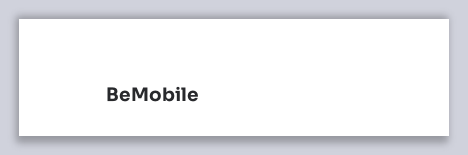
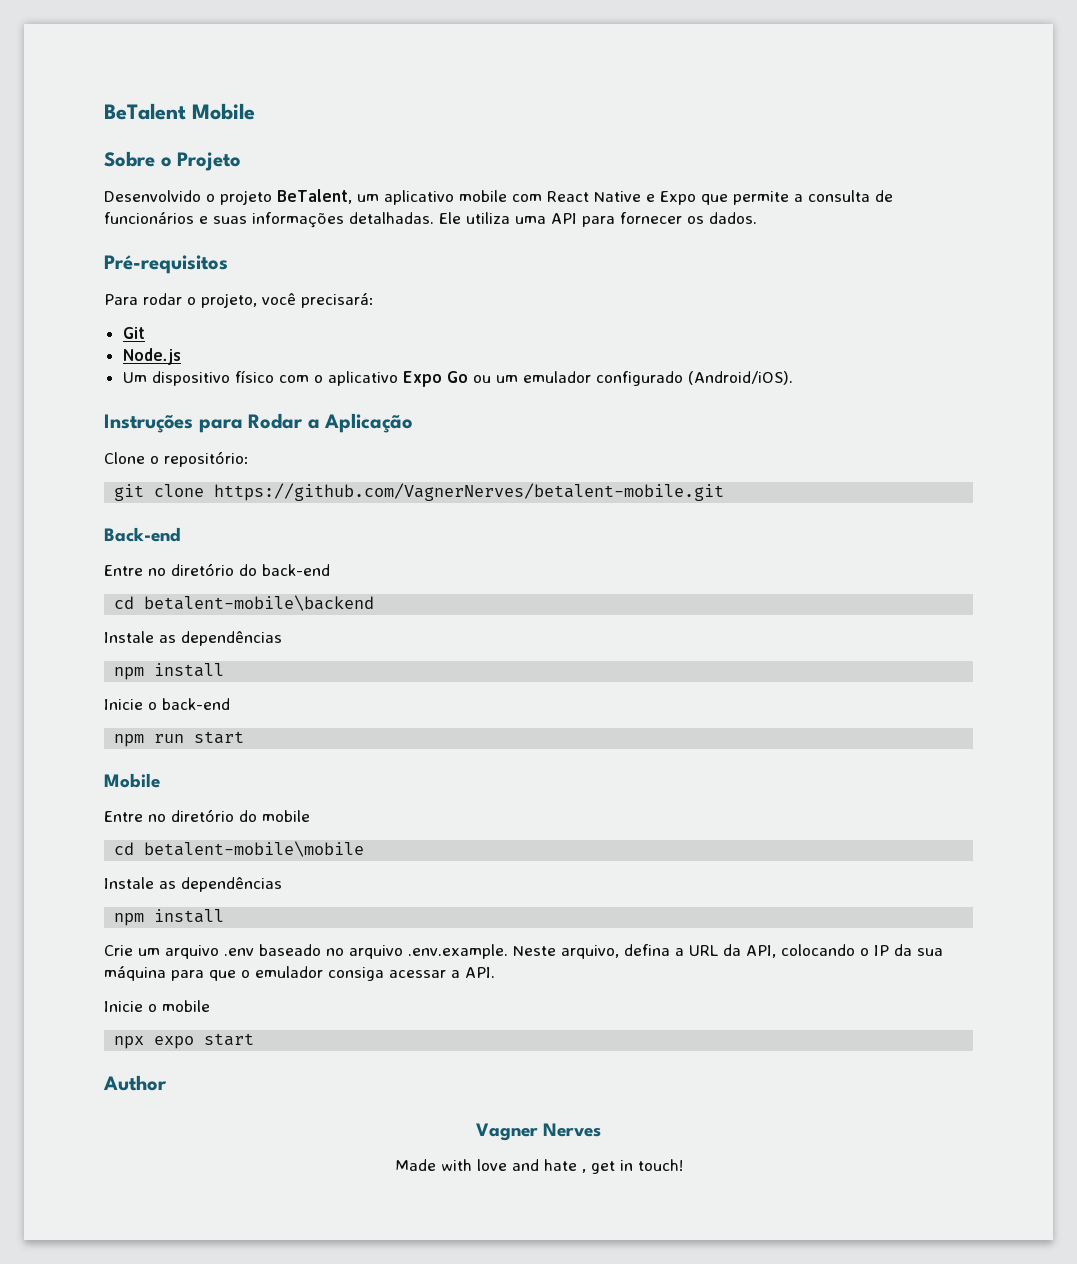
[106,86,199,102] BeMobile -> [104,103,255,120] [104,151,242,171] [104,189,893,205] [104,212,757,228] [104,255,228,274] [104,293,374,308] [122,327,145,339] [122,348,181,365] [122,370,793,387] [104,413,414,433] [104,451,249,467] [114,483,725,501] [104,527,181,542] [104,563,330,576] [114,595,375,611] [104,631,282,646] [114,663,225,680] [104,698,230,710] [114,731,245,747] [104,773,160,788] [104,809,310,822] [114,841,365,857] [104,877,282,892] [114,909,225,926] [104,944,943,959] [104,966,495,981] [104,1000,210,1012] [114,1033,255,1049] [103,1075,167,1091] [475,1123,602,1141] [394,1159,683,1174] BeTalent Mobile // Sobre o Projeto // Desenvolvido o projeto BeTalent, um aplicativo mobile com React Native e Expo que permite a consulta de funcionários e suas informações detalhadas. Ele utiliza uma API para fornecer os dados. // Pré-requisitos // Para rodar o projeto, você precisará: // Git // Node.js // Um dispositivo físico com o aplicativo Expo Go ou um emulador configurado (Android/iOS). // Instruções para Rodar a Aplicação // Clone o repositório: // git clone https://github.com/VagnerNerves/betalent-mobile.git // Back-end // Entre no diretório do back-end // cd betalent-mobile\backend // Instale as dependências // npm install // Inicie o back-end // npm run start // Mobile // Entre no diretório do mobile // cd betalent-mobile\mobile // Instale as dependências // npm install // Crie um arquivo .env baseado no arquivo .env.example. Neste arquivo, defina a URL da API, colocando o IP da sua máquina para que o emulador consiga acessar a API. // Inicie o mobile // npx expo start // Author // Vagner Nerves // Made with love and hate , get in touch!

